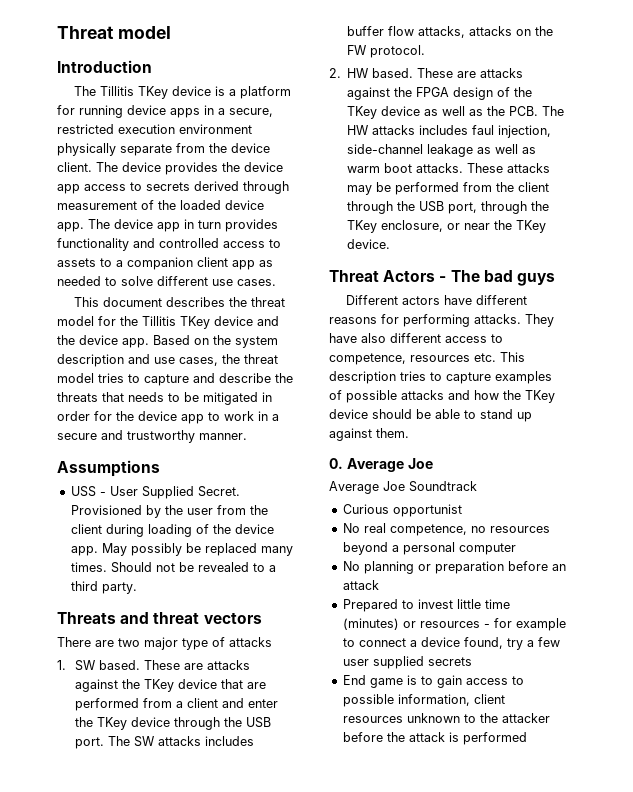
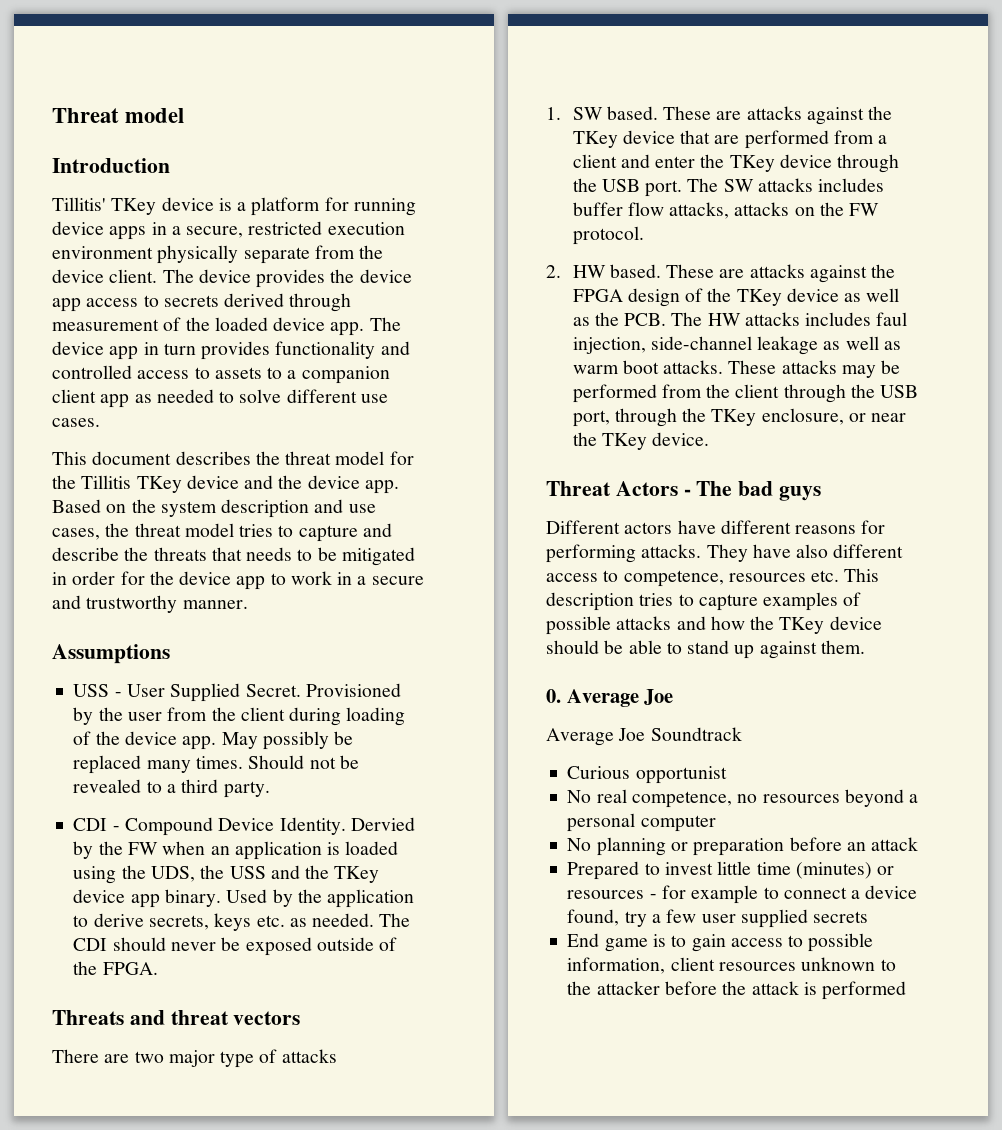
[74,86,135,96] The Tillitis -> [52,197,106,211] Tillitis'
(137, 588) none -> [73,817,415,836] [73,841,399,860] [73,865,380,884] [73,889,415,908] [73,913,411,931] [73,937,398,956] [73,961,158,975] // CDI - Compound Device Identity. Dervied by the FW when an application is loaded using the UDS, the USS and the TKey device app binary. Used by the application to derive secrets, keys etc. as needed. The CDI should never be exposed outside of the FPGA.

